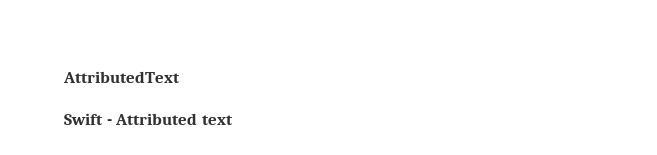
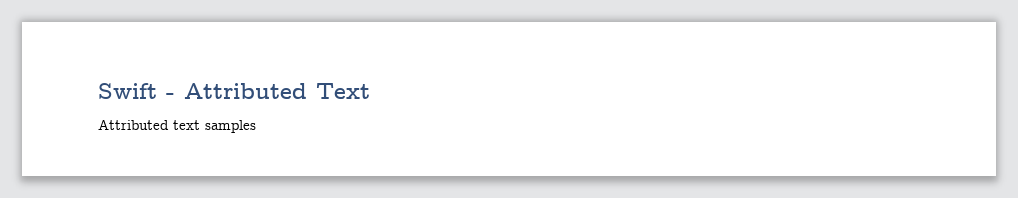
[63,71,180,83] AttributedText // -> (98, 91) none
[201,115,233,125] text -> [316,83,370,99] [98,119,256,133] Text // Attributed text samples

